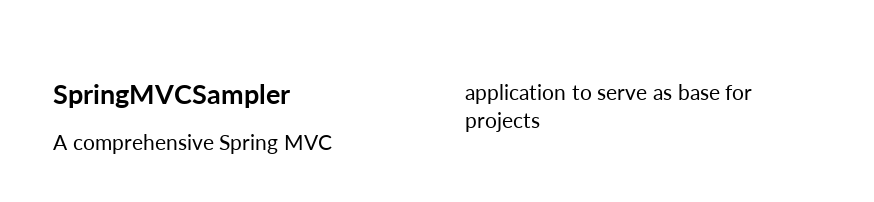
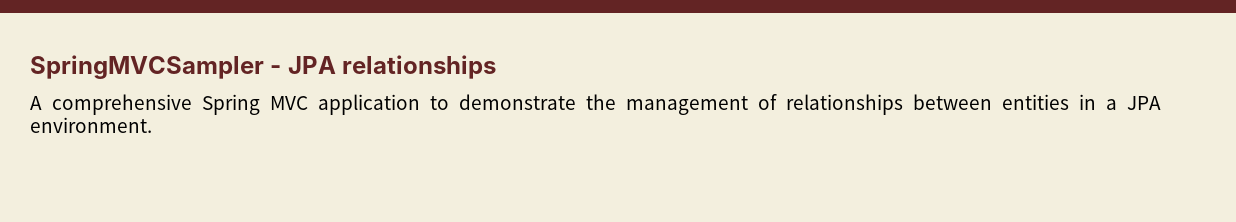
(290, 96) none -> [270,55,497,79] - JPA relationships
[597,84,753,100] [465,112,540,132] serve as base for projects -> [459,94,1161,115] [30,117,152,133] demonstrate the management of relationships between entities in a JPA environment.

